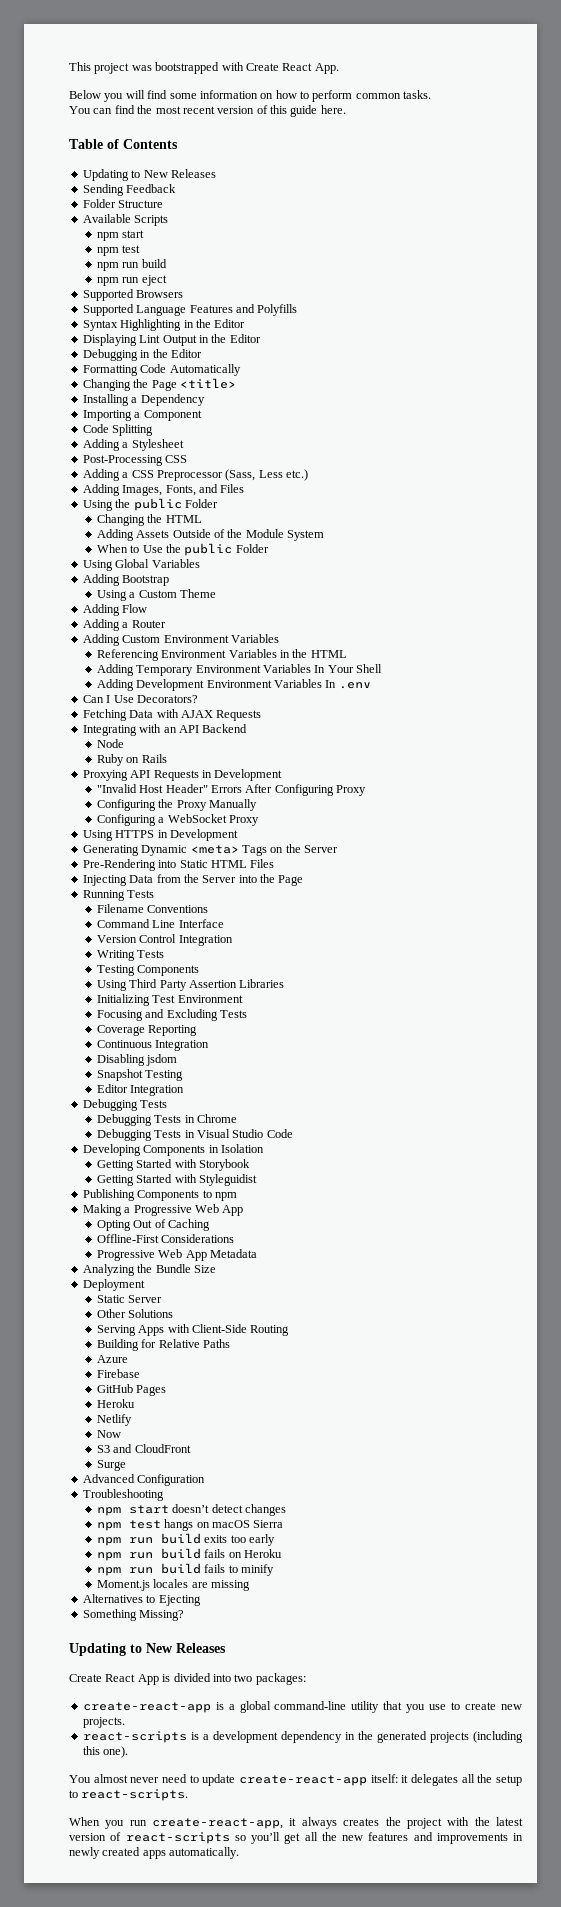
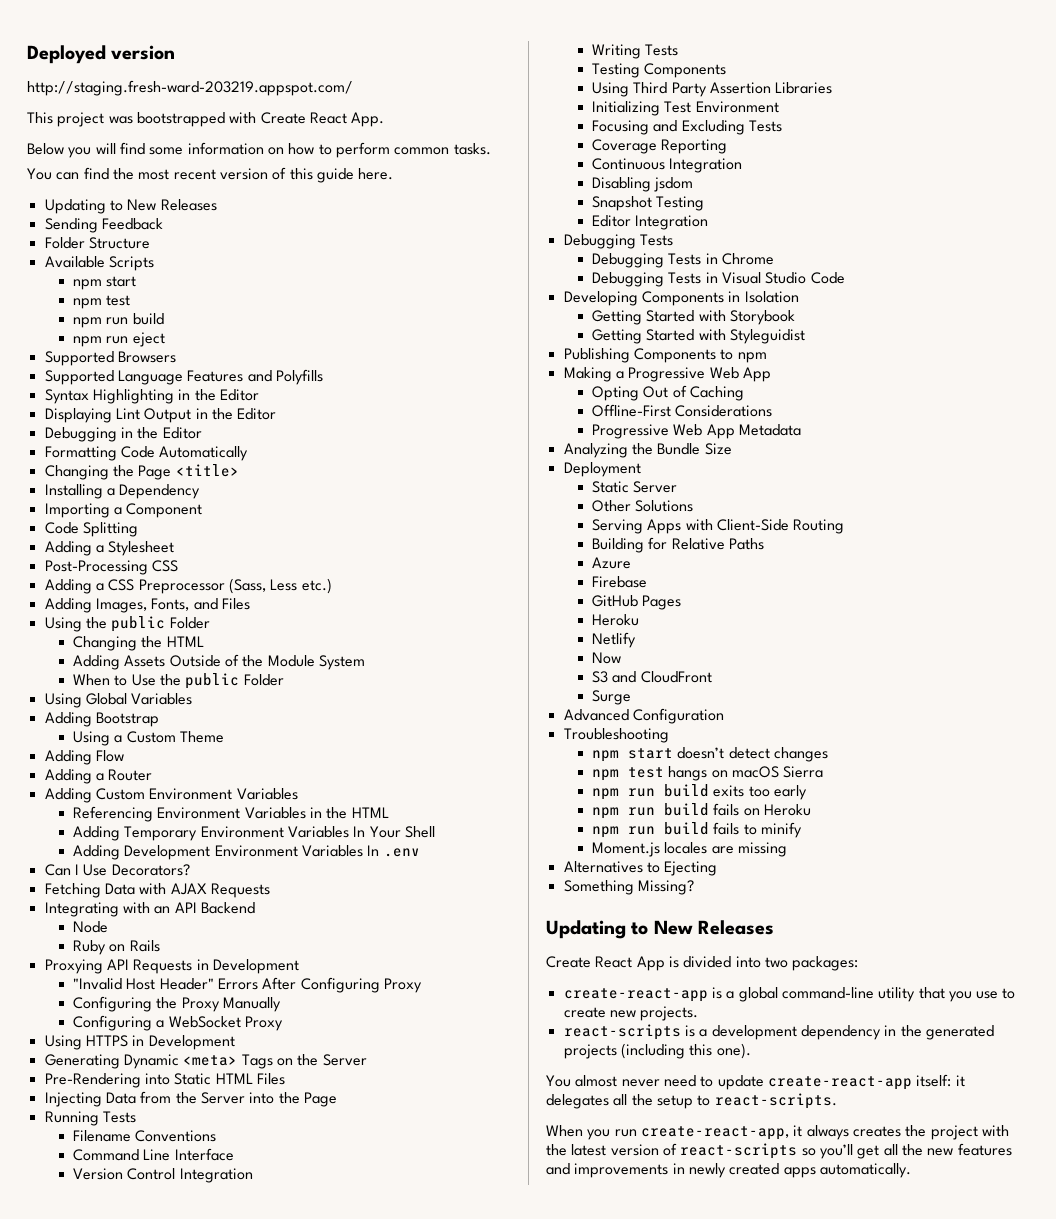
(69, 66) none -> [27,45,176,64] [27,80,353,96] Deployed version // http://staging.fresh-ward-203219.appspot.com/ //
[69,139,178,149] // Table of Contents -> (394, 174) none

